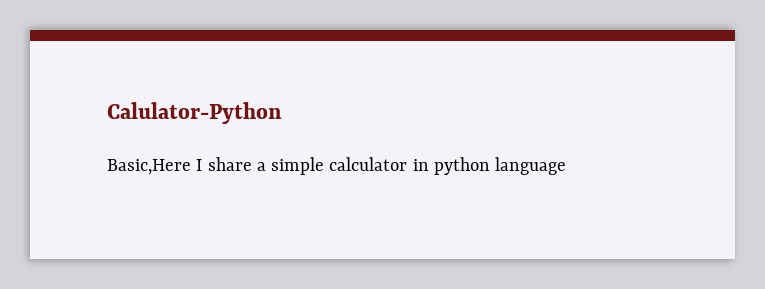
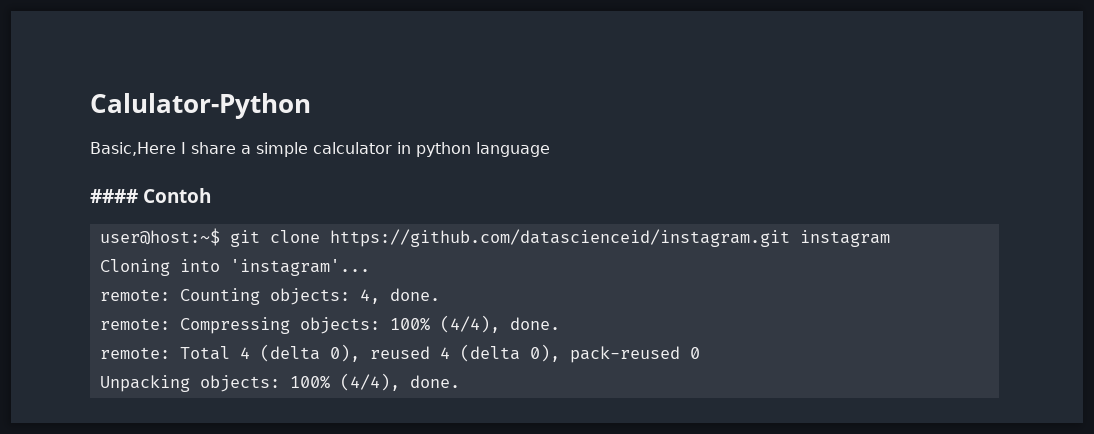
(567, 166) none -> [90,188,212,203] [99,228,890,247] [99,259,370,276] [99,288,440,305] [99,315,560,334] [99,344,700,363] [99,373,460,392] // #### Contoh // user@host:~$ git clone https://github.com/datascienceid/instagram.git instagram // Cloning into 'instagram'... // remote: Counting objects: 4, done. // remote: Compressing objects: 100% (4/4), done. // remote: Total 4 (delta 0), reused 4 (delta 0), pack-reused 0 // Unpacking objects: 100% (4/4), done.

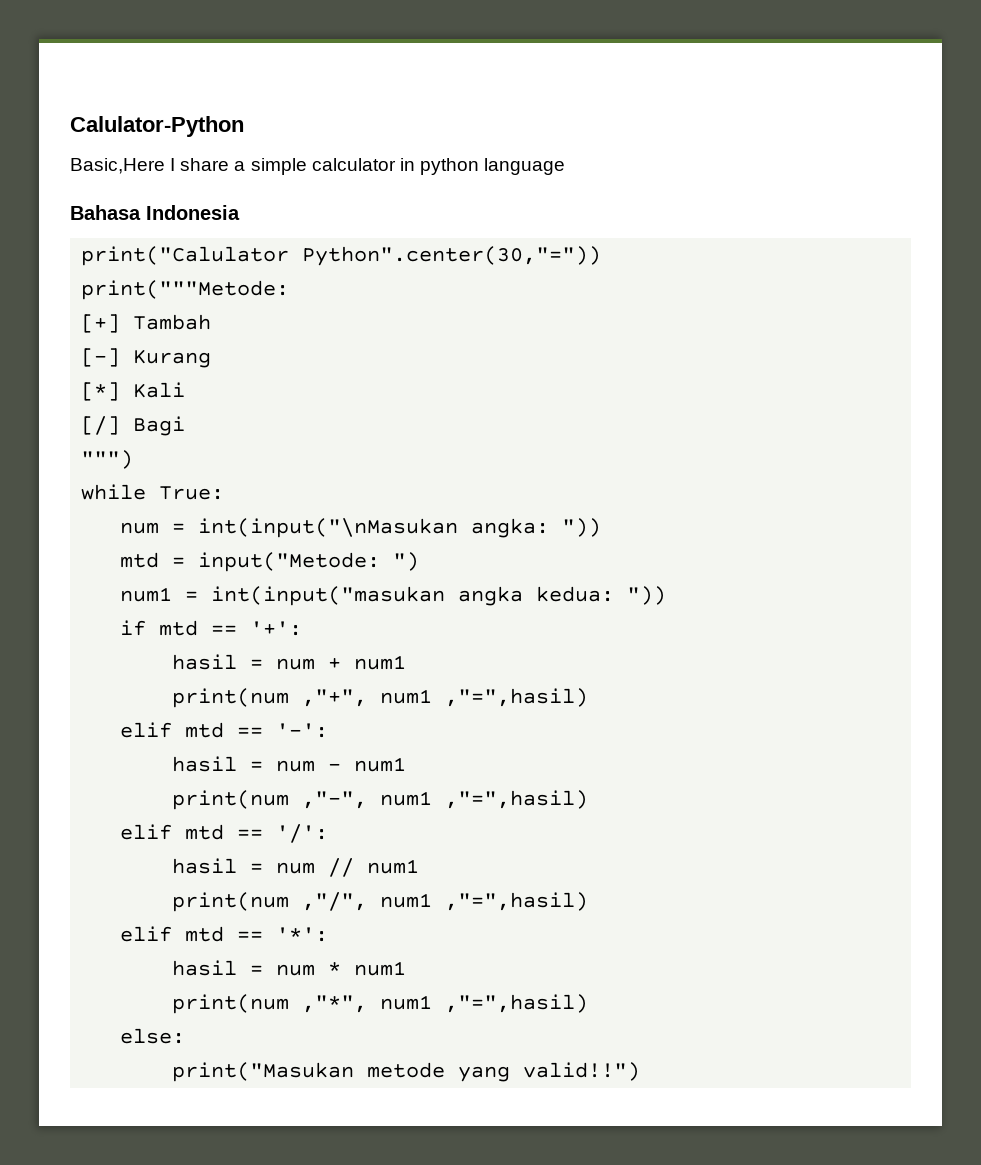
[90,188,212,203] [99,228,890,247] [99,259,370,276] [99,288,440,305] [99,315,560,334] [99,344,700,363] [99,373,460,392] #### Contoh // user@host:~$ git clone https://github.com/datascienceid/instagram.git instagram // Cloning into 'instagram'... // remote: Counting objects: 4, done. // remote: Compressing objects: 100% (4/4), done. // remote: Total 4 (delta 0), reused 4 (delta 0), pack-reused 0 // Unpacking objects: 100% (4/4), done. -> [70,205,240,220] [81,246,602,266] [81,280,290,300] [81,314,212,333] [81,348,212,368] [81,382,186,401] [81,416,186,436] [81,450,134,469] [81,484,225,500] [120,518,602,538] [120,552,420,572] [120,586,667,606] [120,620,303,636] [172,654,407,670] [172,688,589,708] [120,722,329,738] [172,756,407,772] [172,790,589,810] [120,824,329,843] [172,858,420,877] [172,892,589,912] [120,926,329,942] [172,960,407,976] [172,994,589,1014] [120,1028,186,1044] [172,1062,641,1082] Bahasa Indonesia // print("Calulator Python".center(30,"=")) // print("""Metode: // [+] Tambah // [-] Kurang // [*] Kali // [/] Bagi // """) // while True: // num = int(input("\nMasukan angka: ")) // mtd = input("Metode: ") // num1 = int(input("masukan angka kedua: ")) // if mtd == '+': // hasil = num + num1 // print(num ,"+", num1 ,"=",hasil) // elif mtd == '-': // hasil = num - num1 // print(num ,"-", num1 ,"=",hasil) // elif mtd == '/': // hasil = num // num1 // print(num ,"/", num1 ,"=",hasil) // elif mtd == '*': // hasil = num * num1 // print(num ,"*", num1 ,"=",hasil) // else: // print("Masukan metode yang valid!!")

